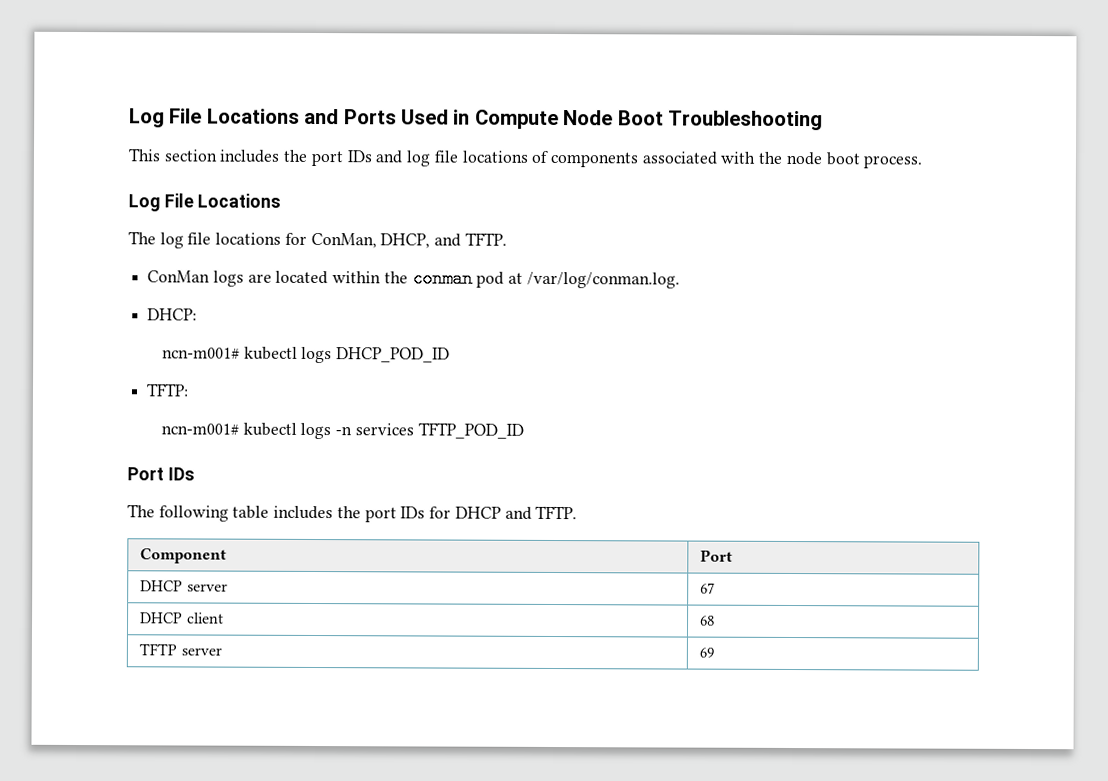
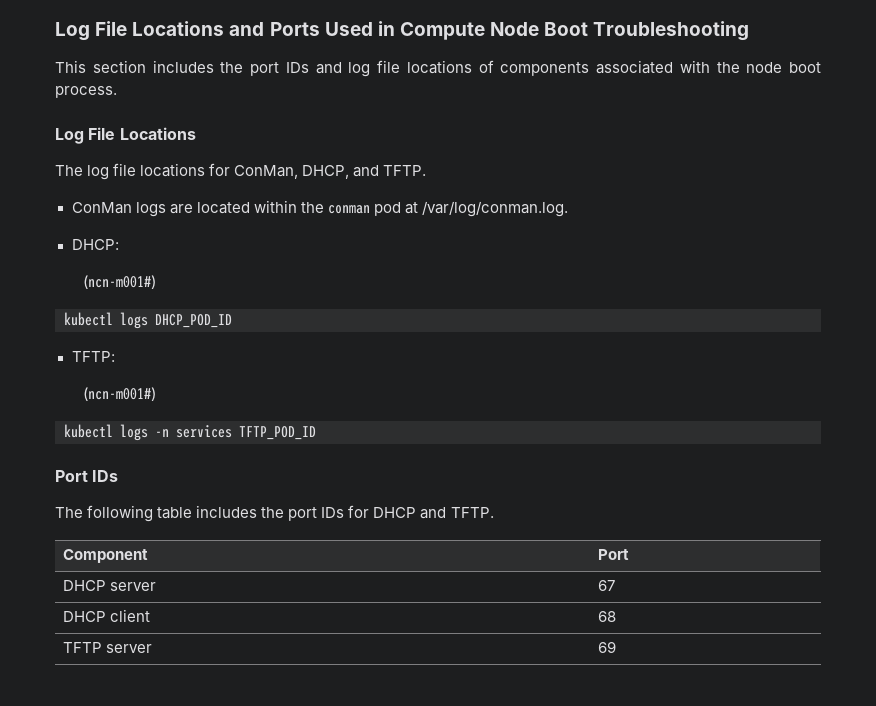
[161,347,240,360] ncn-m001# -> [82,275,156,289] (ncn-m001#) //
[160,423,239,436] ncn-m001# -> [82,387,156,401] (ncn-m001#) //

